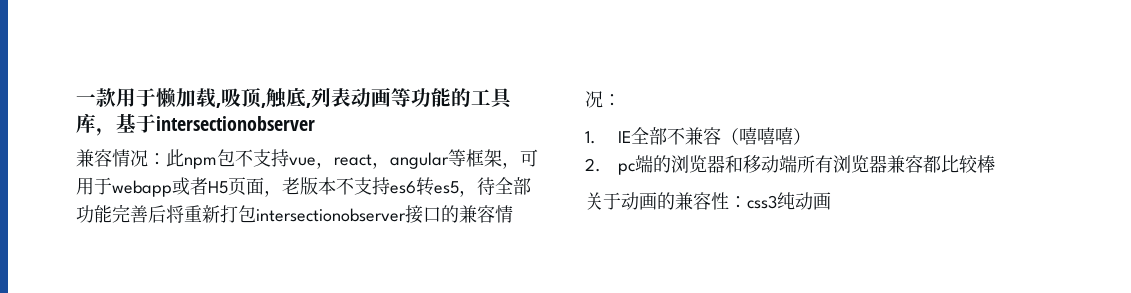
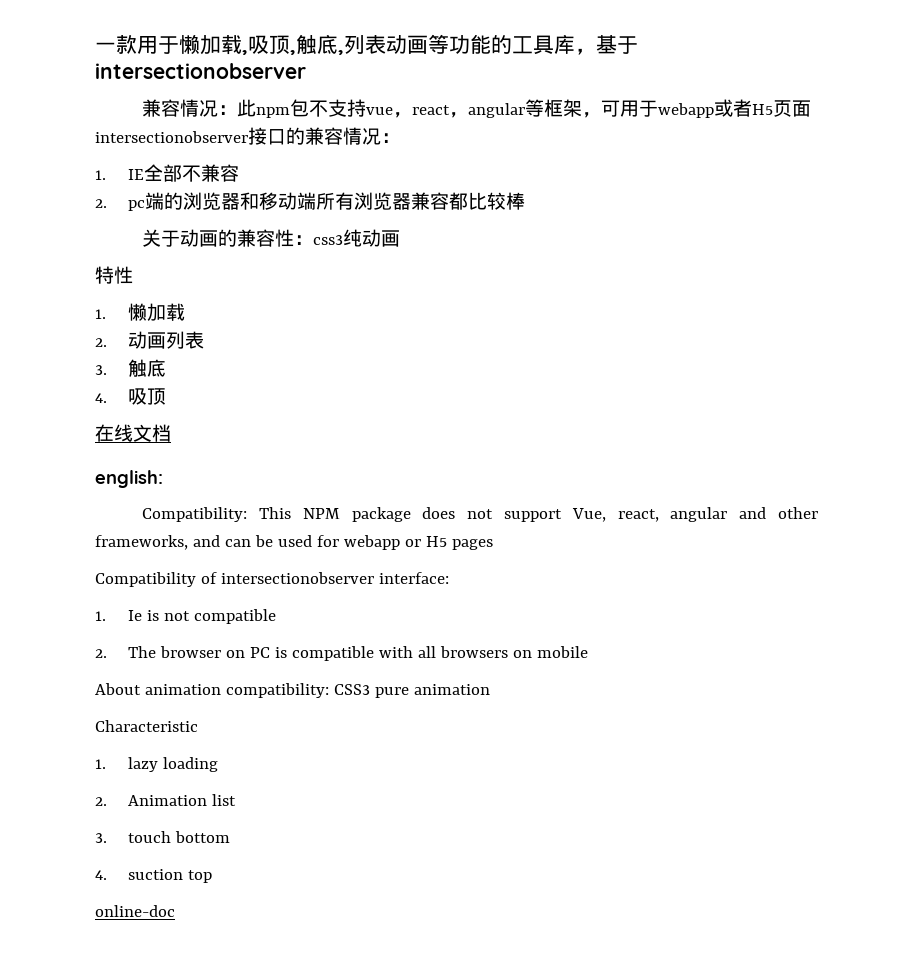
[264,177,531,197] [76,204,256,223] ，老版本不支持es6转es5，待全部功能完善后将重新打包 -> (812, 108) none
[721,127,812,145] （嘻嘻嘻） -> (239, 173) none
(831, 201) none -> [95,266,133,284] [95,303,185,321] [95,331,204,349] [95,359,166,377] [95,388,166,405] [95,424,171,442] [95,470,163,488] [142,507,818,522] [95,535,493,550] [95,572,449,587] [95,609,276,624] [95,646,588,661] [95,683,490,698] [95,720,198,732] [95,757,218,772] [95,794,236,806] [95,831,230,843] [95,869,212,883] [95,905,175,917] // 特性 // 1.懒加载 // 2.动画列表 // 3.触底 // 4.吸顶 // 在线文档 // english: // Compatibility: This NPM package does not support Vue, react, angular and other frameworks, and can be used for webapp or H5 pages // Compatibility of intersectionobserver interface: // 1. Ie is not compatible // 2. The browser on PC is compatible with all browsers on mobile // About animation compatibility: CSS3 pure animation // Characteristic // 1. lazy loading // 2. Animation list // 3. touch bottom // 4. suction top // online-doc

